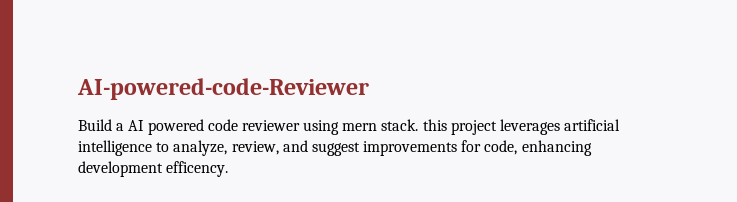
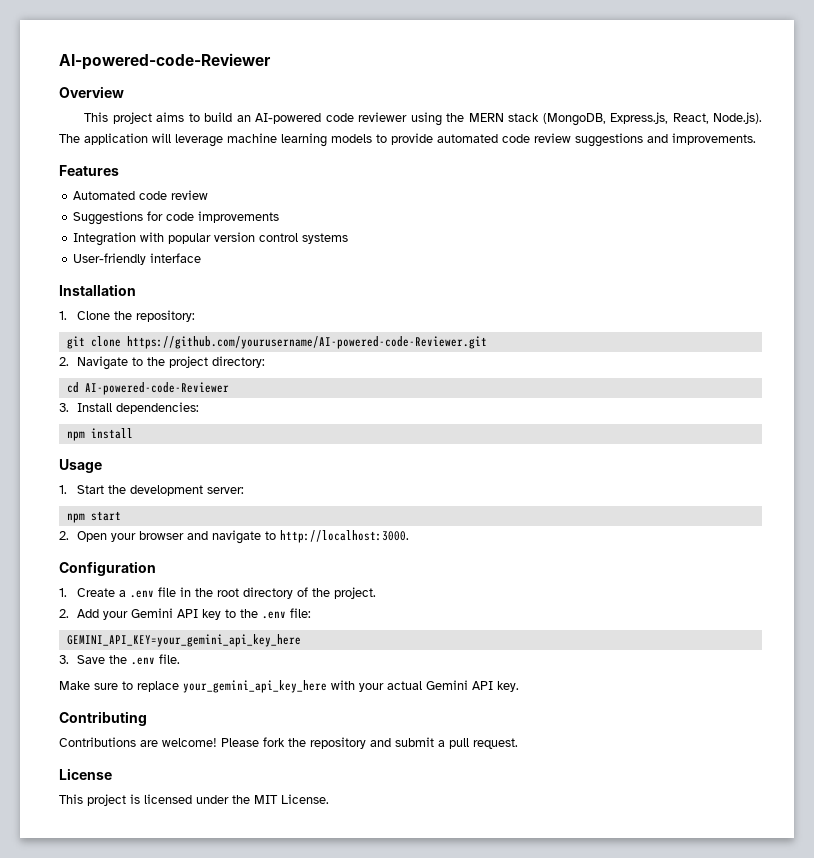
[77,78,369,100] [78,119,621,135] [78,140,592,156] [78,161,229,177] AI-powered-code-Reviewer // Build a AI powered code reviewer using mern stack. this project leverages artificial intelligence to analyze, review, and suggest improvements for code, enhancing development efficency. -> [59,53,271,70] [59,86,124,98] [84,112,762,126] [59,133,756,147] [59,165,119,176] [73,190,209,200] [73,211,280,225] [73,232,349,246] [73,253,202,265] [59,284,136,296] [59,310,196,322] [66,336,487,349] [59,356,266,370] [66,382,229,395] [59,402,200,414] [66,428,133,441] [59,459,102,473] [59,485,245,496] [66,511,121,523] [59,530,410,544] [59,561,156,576] [59,587,377,599] [59,608,312,620] [66,634,301,647] [59,654,181,665] [59,680,519,693] [59,711,147,726] [59,737,518,749] [59,768,112,780] [59,794,329,806] AI-powered-code-Reviewer // Overview // This project aims to build an AI-powered code reviewer using the MERN stack (MongoDB, Express.js, React, Node.js). The application will leverage machine learning models to provide automated code review suggestions and improvements. // Features // Automated code review // Suggestions for code improvements // Integration with popular version control systems // User-friendly interface // Installation // 1. Clone the repository: // git clone https://github.com/yourusername/AI-powered-code-Reviewer.git // 2. Navigate to the project directory: // cd AI-powered-code-Reviewer // 3. Install dependencies: // npm install // Usage // 1. Start the development server: // npm start // 2. Open your browser and navigate to http://localhost:3000. // Configuration // 1. Create a .env file in the root directory of the project. // 2. Add your Gemini API key to the .env file: // GEMINI_API_KEY=your_gemini_api_key_here // 3. Save the .env file. // Make sure to replace your_gemini_api_key_here with your actual Gemini API key. // Contributing // Contributions are welcome! Please fork the repository and submit a pull request. // License // This project is licensed under the MIT License.

